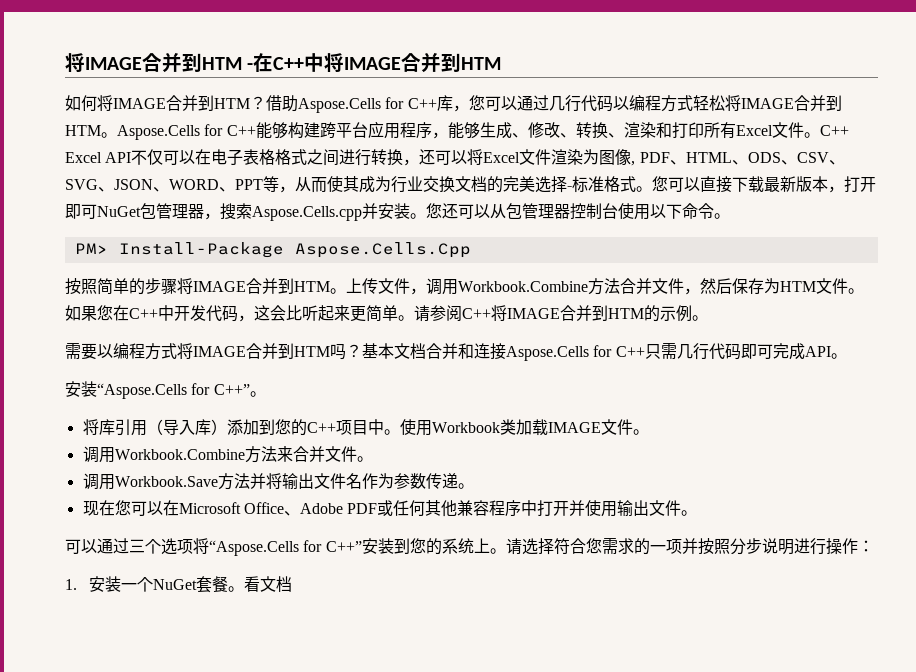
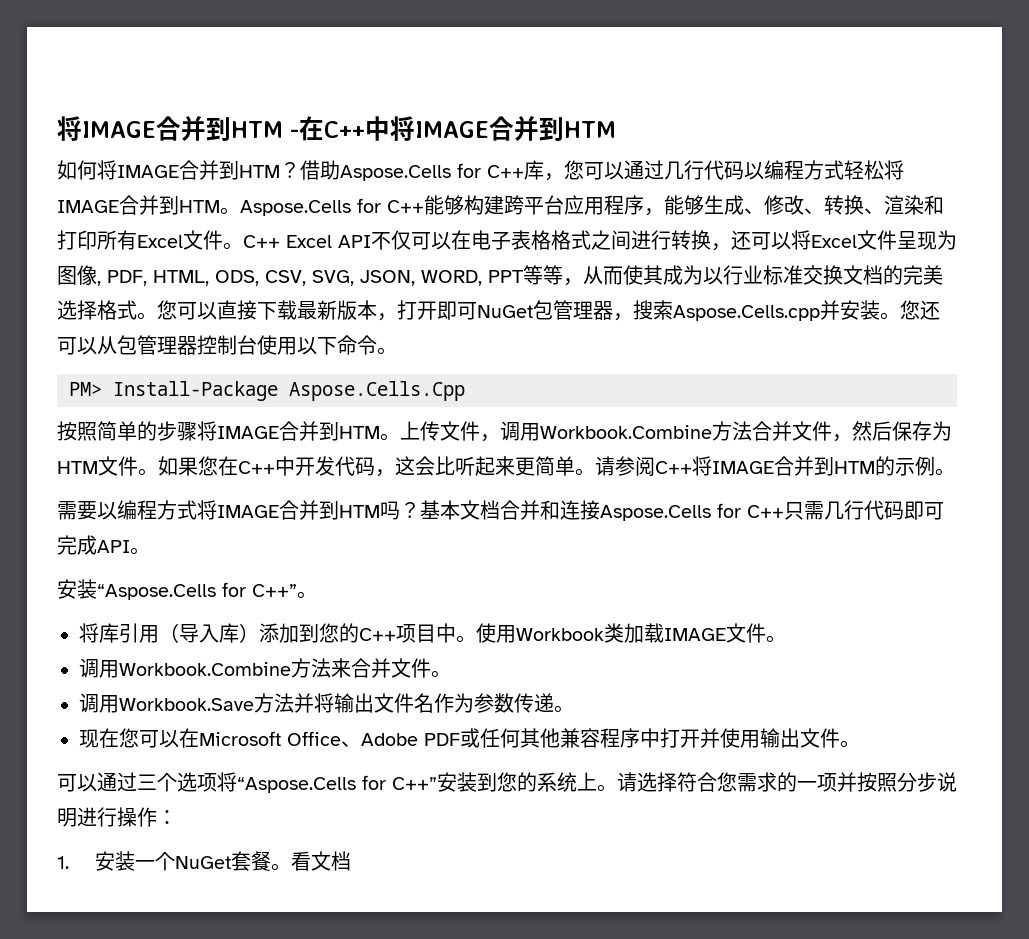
[551,149,584,165] 渲染 -> [897,231,937,250] 呈现
[639,152,845,165] [65,179,263,192] PDF、HTML、ODS、CSV、SVG、JSON、WORD、PPT -> [107,265,543,286] PDF, HTML, ODS, CSV, SVG, JSON, WORD, PPT等
[391,176,423,193] 行业 -> [703,265,803,285] 以行业标准
[567,176,604,193] -标准 -> (97, 310) none

